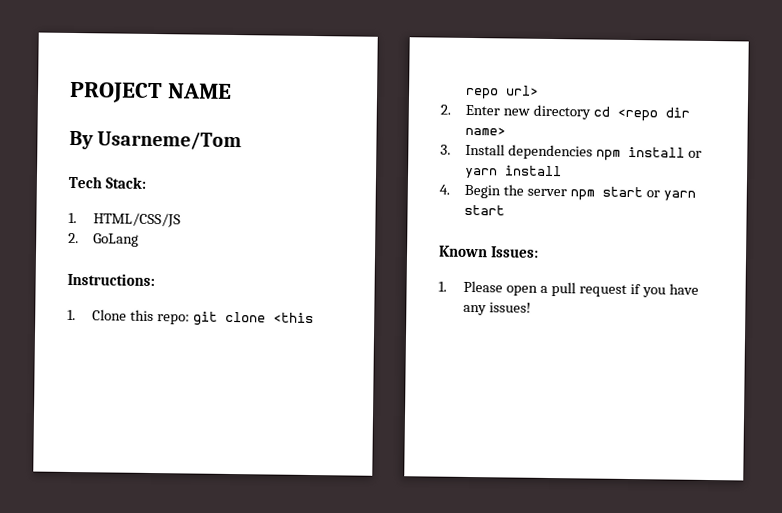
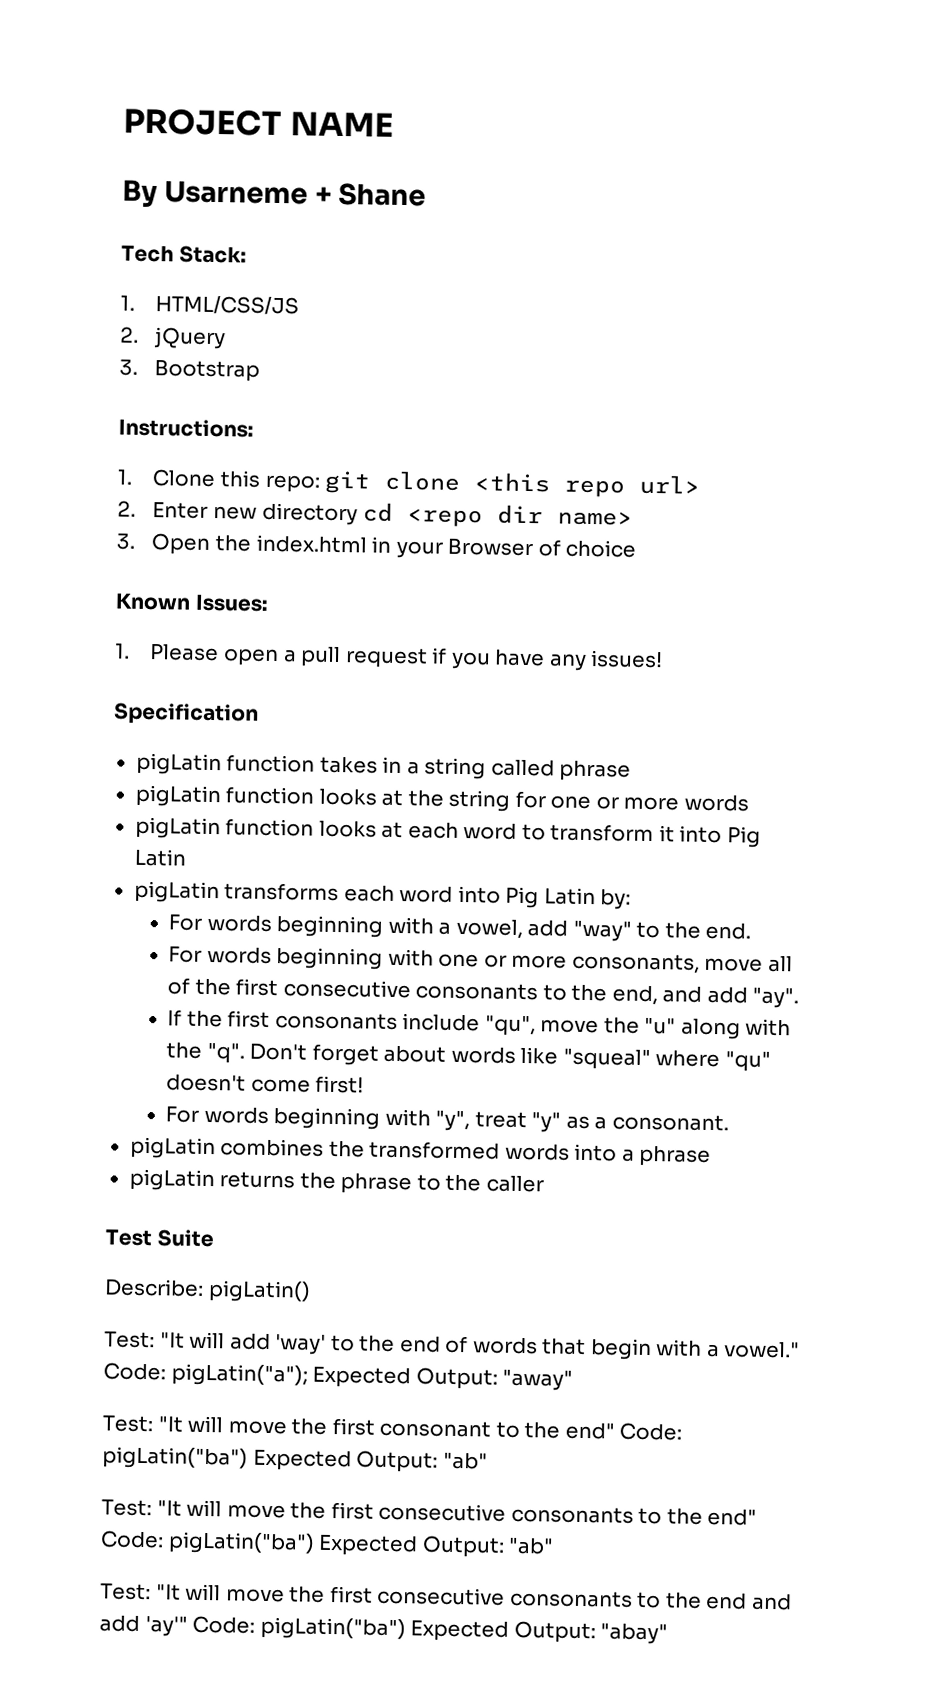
[97,131,243,151] Usarneme/Tom -> [164,180,427,207] Usarneme + Shane
[93,233,140,247] GoLang -> [153,327,227,350] [119,359,261,382] jQuery // 3. Bootstrap
[465,143,703,161] [464,165,563,179] [439,184,696,201] [464,204,506,216] Install dependencies npm install or yarn install // 4. Begin the server npm start or yarn start -> [151,533,637,559] Open the index.html in your Browser of choice
(532, 307) none -> [113,702,259,726] [135,752,632,782] [134,784,749,812] [134,816,761,848] [133,848,186,867] [133,880,632,910] [167,914,752,942] [167,946,793,974] [166,977,800,1009] [166,1009,792,1040] [165,1042,771,1072] [165,1074,365,1094] [164,1106,729,1133] [129,1136,712,1167] [128,1168,544,1195] [105,1229,214,1248] [104,1278,311,1303] [104,1331,801,1361] [103,1362,574,1391] [102,1415,683,1441] [102,1446,488,1473] [101,1499,758,1526] [100,1530,555,1558] [100,1583,792,1611] [99,1615,669,1645] // Specification // pigLatin function takes in a string called phrase // pigLatin function looks at the string for one or more words // pigLatin function looks at each word to transform it into Pig Latin // pigLatin transforms each word into Pig Latin by: // For words beginning with a vowel, add "way" to the end. // For words beginning with one or more consonants, move all of the first consecutive consonants to the end, and add "ay". // If the first consonants include "qu", move the "u" along with the "q". Don't forget about words like "squeal" where "qu" doesn't come first! // For words beginning with "y", treat "y" as a consonant. // pigLatin combines the transformed words into a phrase // pigLatin returns the phrase to the caller // Test Suite // Describe: pigLatin() // Test: "It will add 'way' to the end of words that begin with a vowel." Code: pigLatin("a"); Expected Output: "away" // Test: "It will move the first consonant to the end" Code: pigLatin("ba") Expected Output: "ab" // Test: "It will move the first consecutive consonants to the end" Code: pigLatin("ba") Expected Output: "ab" // Test: "It will move the first consecutive consonants to the end and add 'ay'" Code: pigLatin("ba") Expected Output: "abay"

